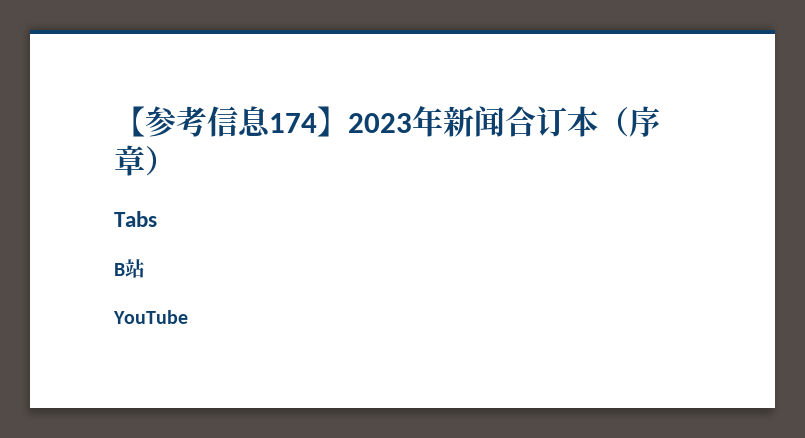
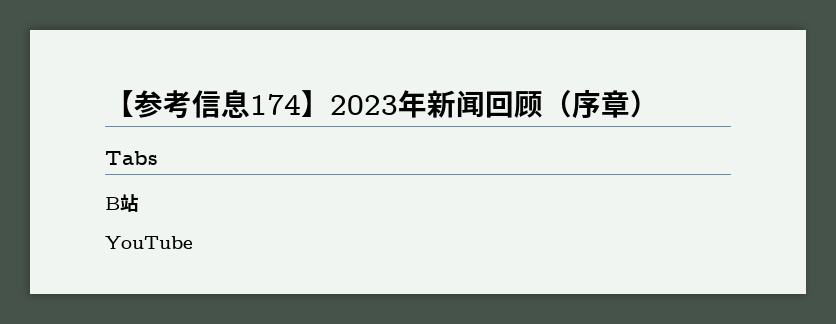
[505,106,598,137] 合订本 -> [485,91,543,118] 回顾

